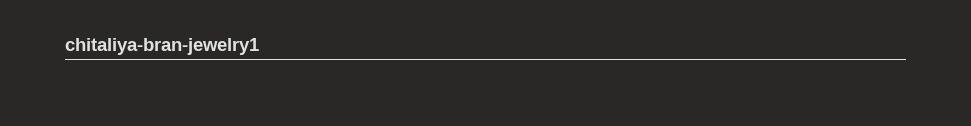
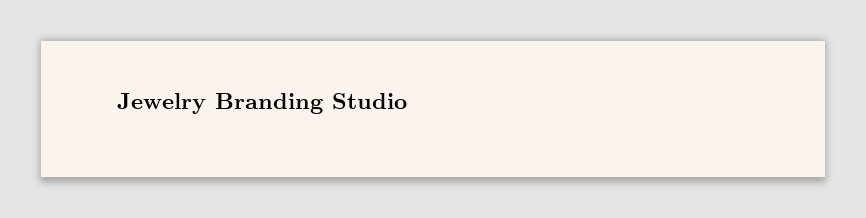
[65,38,259,55] chitaliya-bran-jewelry1 -> [117,93,407,114] Jewelry Branding Studio

